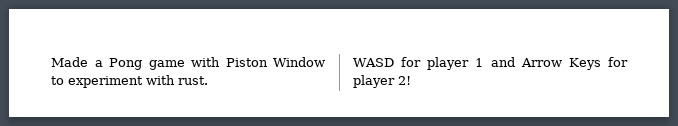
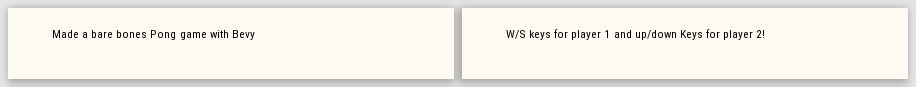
(103, 63) none -> [91,30,148,38] bare bones
[225,57,325,67] [51,75,208,88] [353,58,394,67] Piston Window to experiment with rust. // WASD -> [231,30,255,40] [506,30,552,40] Bevy // W/S keys
[520,58,562,67] Arrow -> [634,30,677,40] up/down

